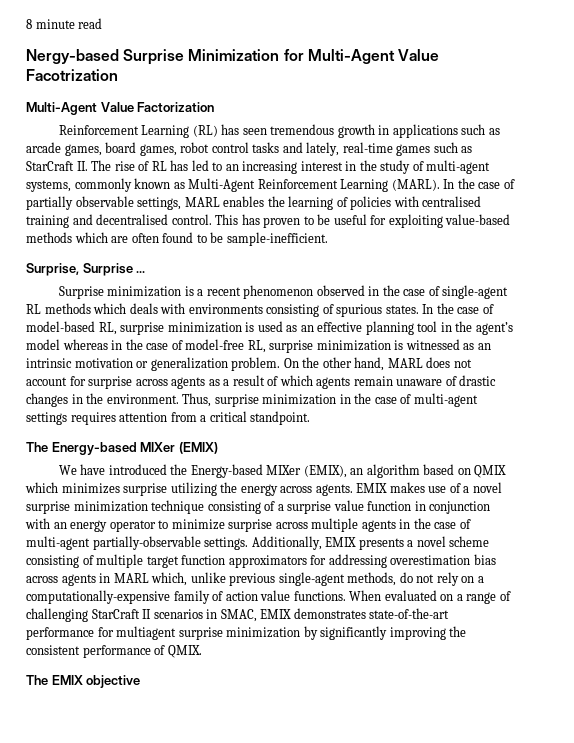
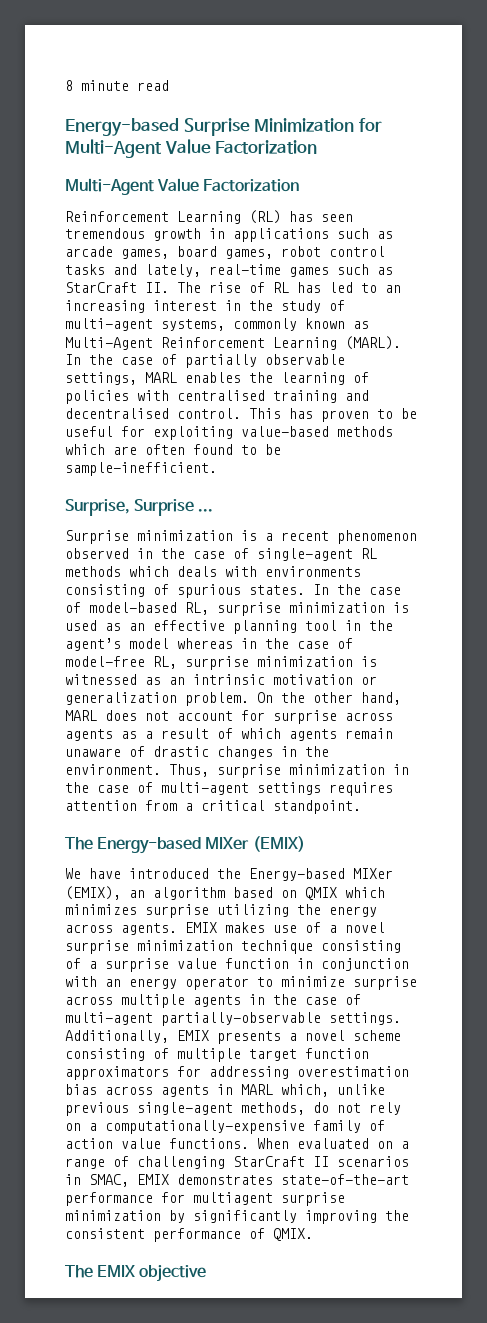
[26,49,119,64] Nergy-based -> [65,118,179,136] Energy-based
[26,69,118,81] Facotrization -> [215,140,318,154] Factorization

